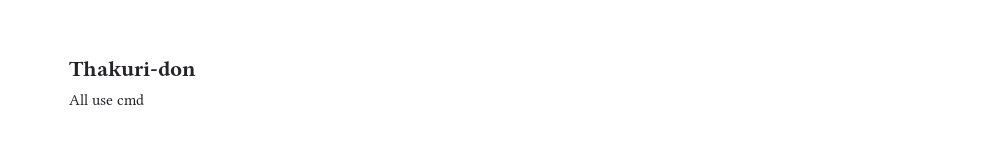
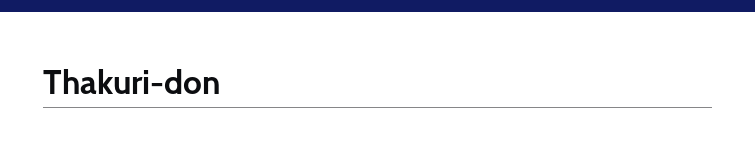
[69,94,145,106] // All use cmd -> (220, 81) none

